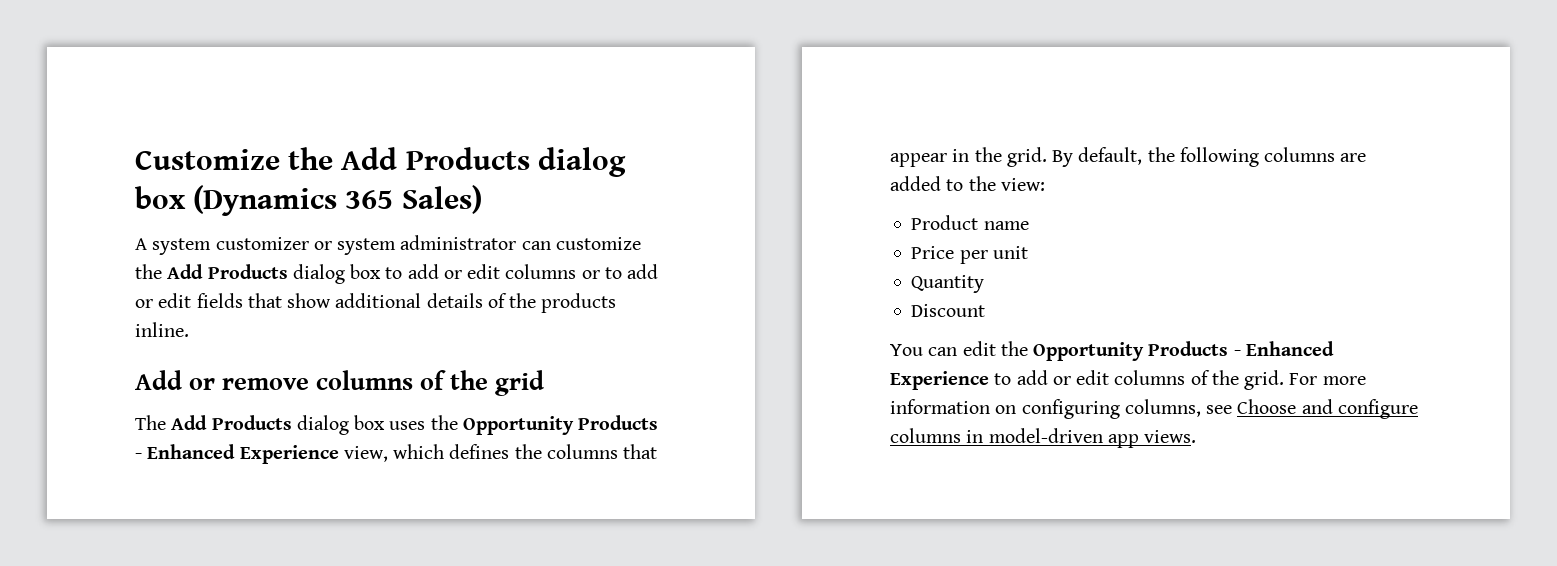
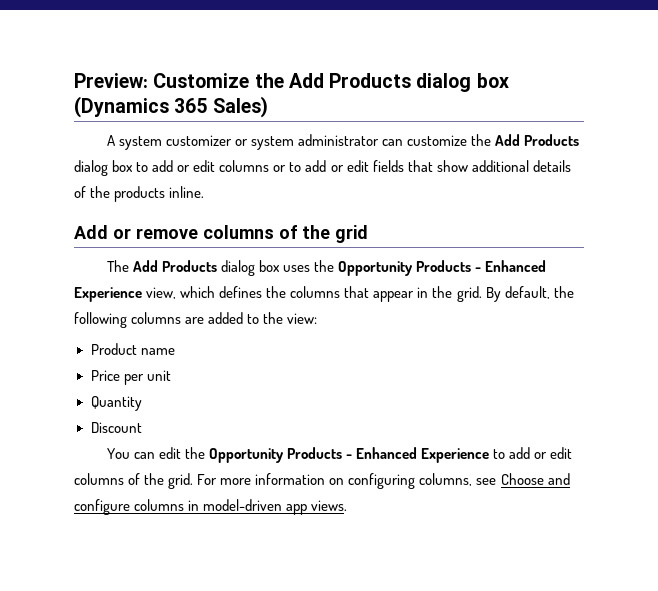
(135, 159) none -> [74,73,148,88] Preview:

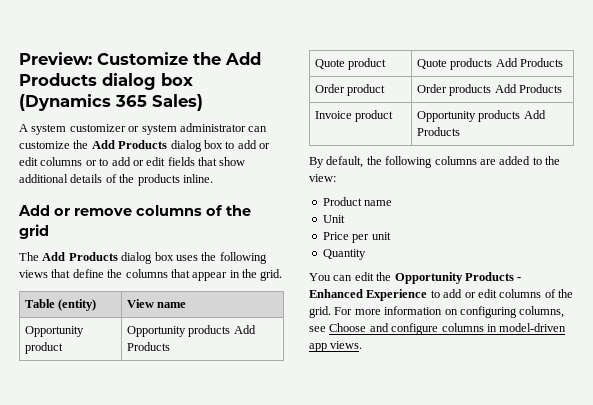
[338,260,547,276] [74,286,263,302] Opportunity Products - Enhanced Experience view, which defines -> [219,252,267,264] [19,269,104,278] following views that define
(482, 294) none -> [25,299,97,311] [127,299,187,308] [25,326,85,337] [25,342,64,354] [127,325,256,337] [127,342,171,351] [315,58,387,70] [417,58,564,70] [315,84,386,96] [417,84,563,96] [315,110,394,122] [417,110,546,122] [417,127,461,136] // Table (entity) | View name // Opportunity product | Opportunity products Add Products // Quote product | Quote products Add Products // Order product | Order products Add Products // Invoice product | Opportunity products Add Products //
(175, 351) none -> [322,215,345,223] // Unit
[90,422,142,433] // Discount -> (366, 254) none

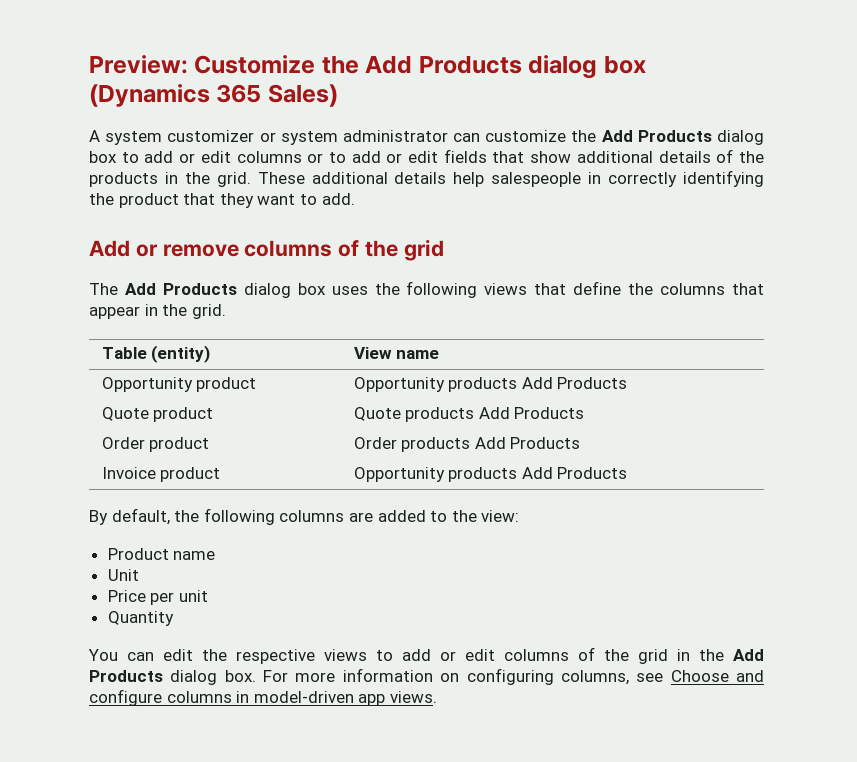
[182,174,213,183] inline. -> [164,170,764,187] [89,193,355,208] in the grid. These additional details help salespeople in correctly identifying the product that they want to add.
[394,272,522,284] [309,289,428,301] Opportunity Products - Enhanced Experience -> [236,649,367,664] respective views
[309,306,331,318] grid. -> [638,649,764,664] [89,670,256,685] grid in the Add Products dialog box.

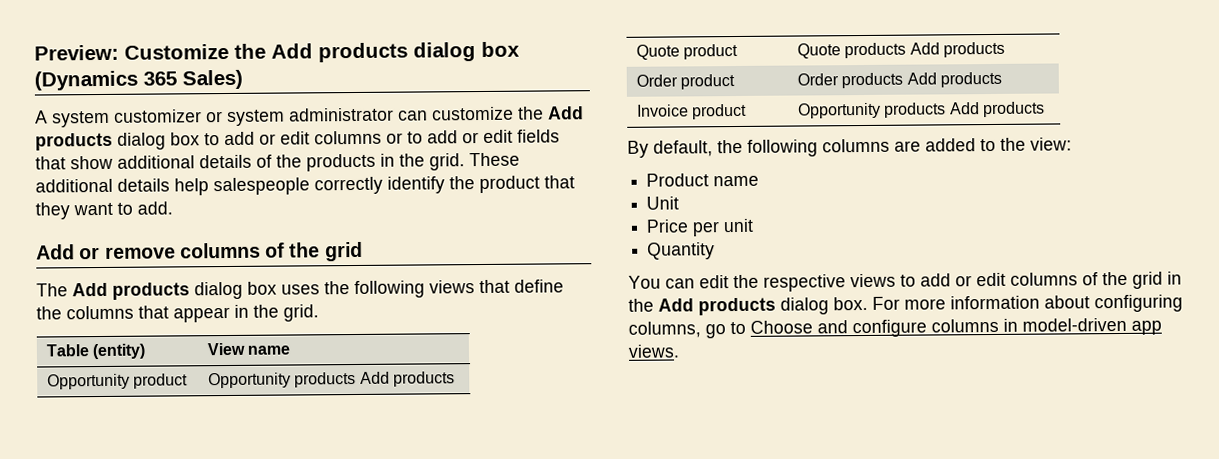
[418,56,522,74] Products -> [318,42,408,63] products
[637,130,712,142] Products -> [35,132,113,151] products
[588,170,764,187] in correctly identifying -> [314,176,445,195] correctly identify
[162,283,237,295] Products -> [112,282,190,300] products
[557,377,628,389] Products -> [393,371,456,387] products
[514,407,585,419] Products -> [943,41,1006,58] products
[510,437,581,449] Products -> [940,71,1003,88] products
[557,467,628,479] Products -> [983,101,1046,118] products
[89,670,163,682] Products -> [698,297,776,316] products
[440,673,460,682] on -> [1044,295,1090,309] about
[636,673,664,682] see -> [705,321,746,339] go to

